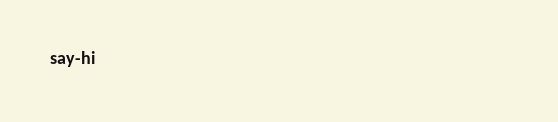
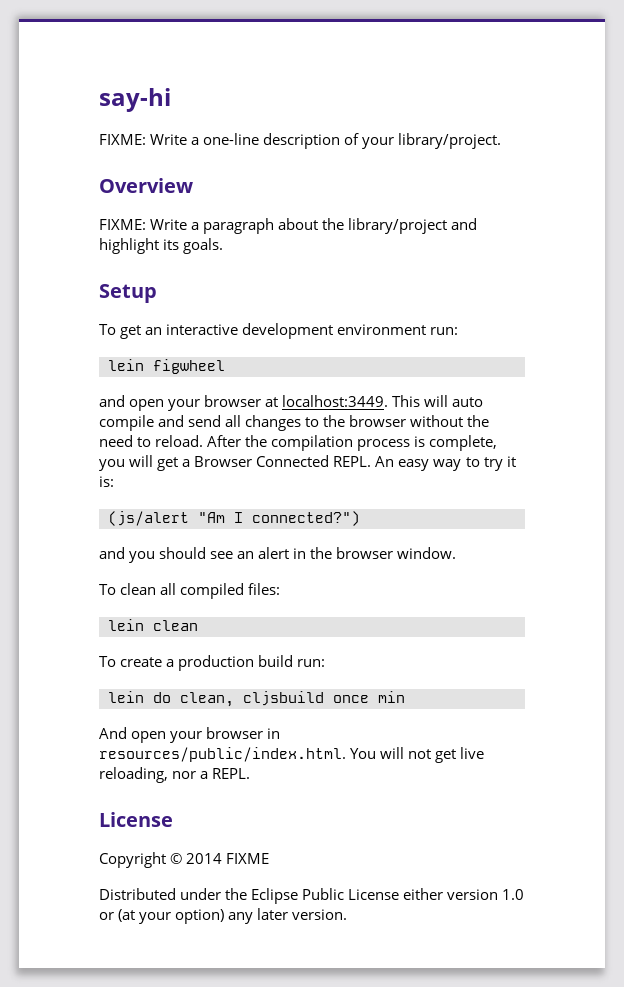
(95, 59) none -> [99,133,502,149] [99,178,193,193] [99,218,478,234] [99,238,224,254] [99,284,157,303] [99,323,459,339] [108,359,225,374] [99,395,484,411] [99,415,490,431] [99,435,498,451] [99,455,516,471] [99,476,114,487] [108,511,360,526] [99,547,457,563] [99,583,281,599] [108,619,198,631] [99,655,326,671] [108,691,405,707] [99,727,281,743] [99,747,485,763] [99,767,251,783] [99,812,173,827] [99,852,270,868] [99,888,525,904] [99,908,348,924] // FIXME: Write a one-line description of your library/project. // Overview // FIXME: Write a paragraph about the library/project and highlight its goals. // Setup // To get an interactive development environment run: // lein figwheel // and open your browser at localhost:3449. This will auto compile and send all changes to the browser without the need to reload. After the compilation process is complete, you will get a Browser Connected REPL. An easy way to try it is: // (js/alert "Am I connected?") // and you should see an alert in the browser window. // To clean all compiled files: // lein clean // To create a production build run: // lein do clean, cljsbuild once min // And open your browser in resources/public/index.html. You will not get live reloading, nor a REPL. // License // Copyright © 2014 FIXME // Distributed under the Eclipse Public License either version 1.0 or (at your option) any later version.

